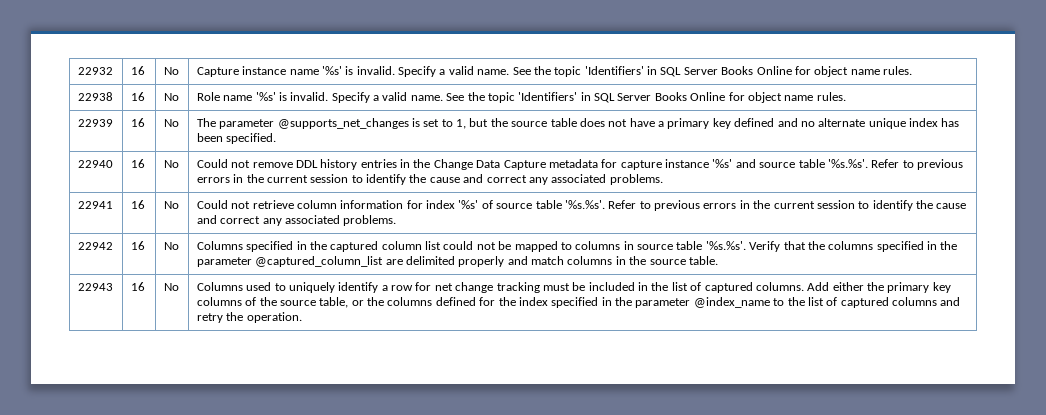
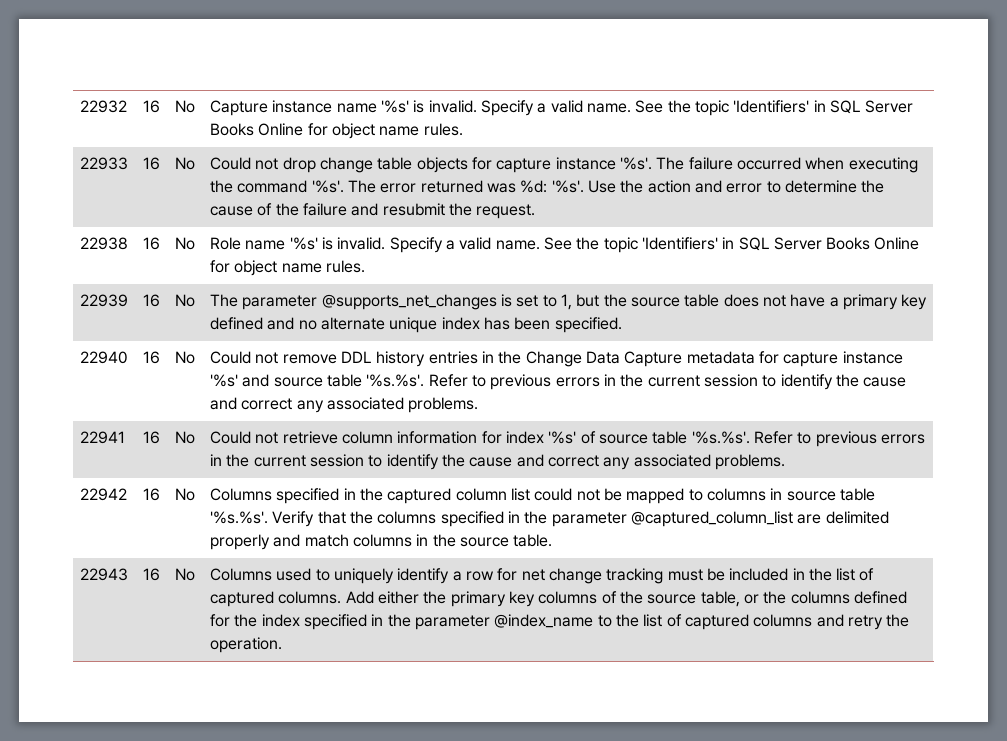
(913, 70) none -> [80,157,129,170] [143,157,161,170] [175,157,196,170] [210,157,918,173] [210,180,885,193] [210,203,536,219] // 22933 | 16 | No | Could not drop change table objects for capture instance '%s'. The failure occurred when executing the command '%s'. The error returned was %d: '%s'. Use the action and error to determine the cause of the failure and resubmit the request.

